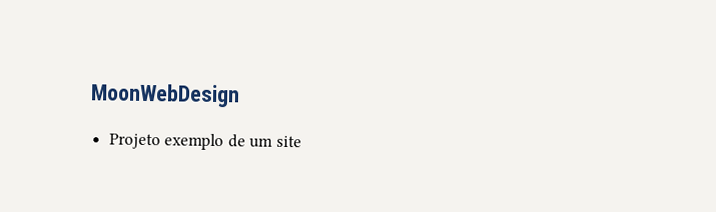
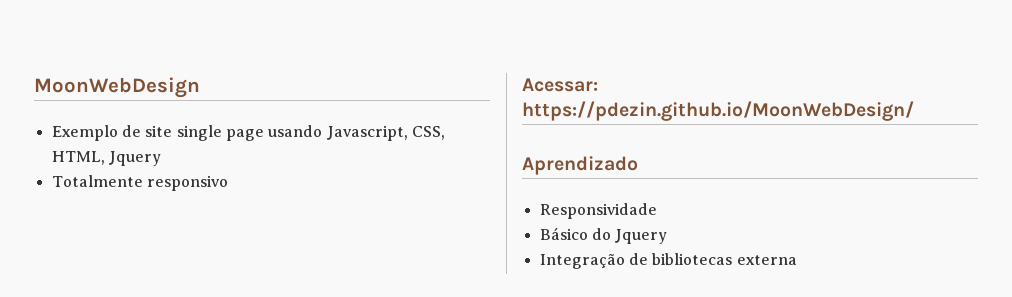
[108,133,303,151] Projeto exemplo de um site -> [51,125,445,141] [51,151,161,166] [51,175,228,191] [522,78,598,92] [522,101,914,121] [522,156,638,175] [539,203,657,219] [539,227,668,244] [539,253,797,269] Exemplo de site single page usando Javascript, CSS, HTML, Jquery // Totalmente responsivo // Acessar: https://pdezin.github.io/MoonWebDesign/ // Aprendizado // Responsividade // Básico do Jquery // Integração de bibliotecas externa

